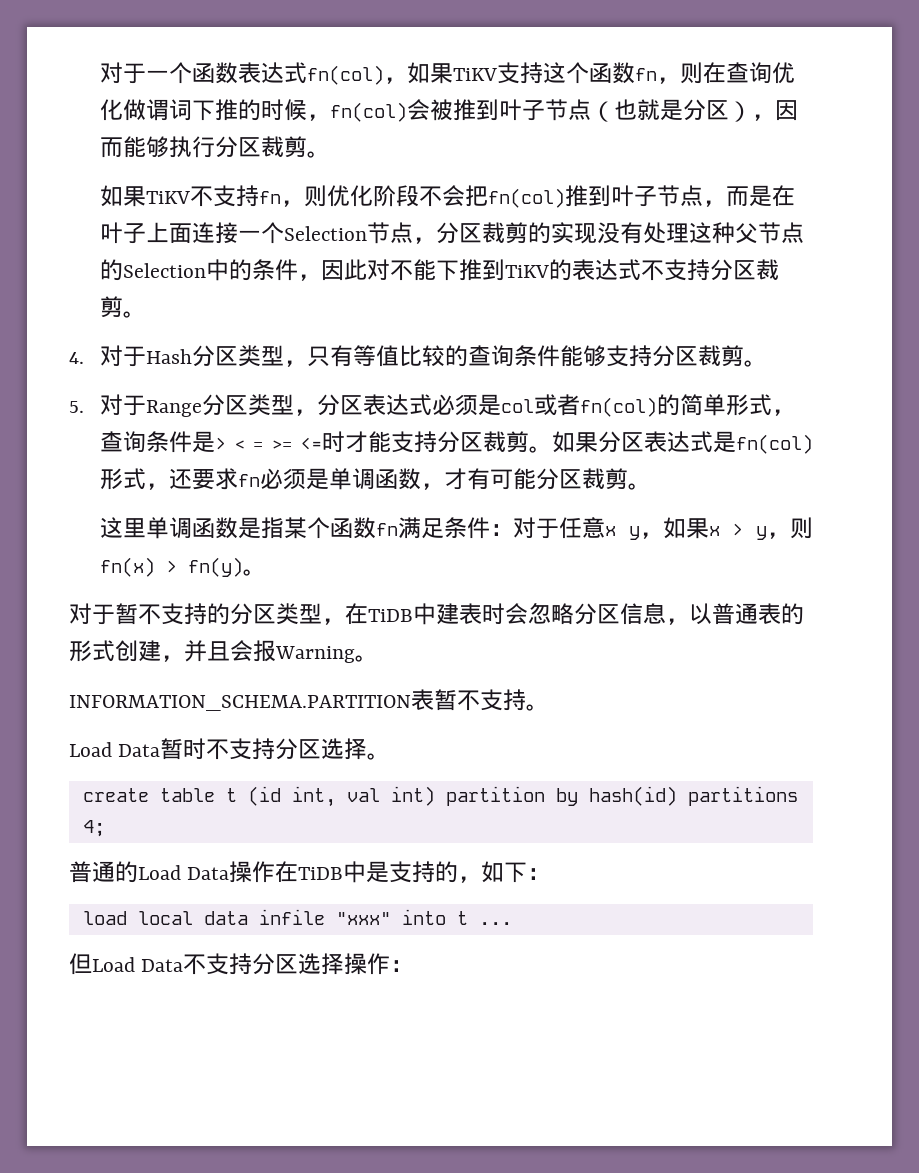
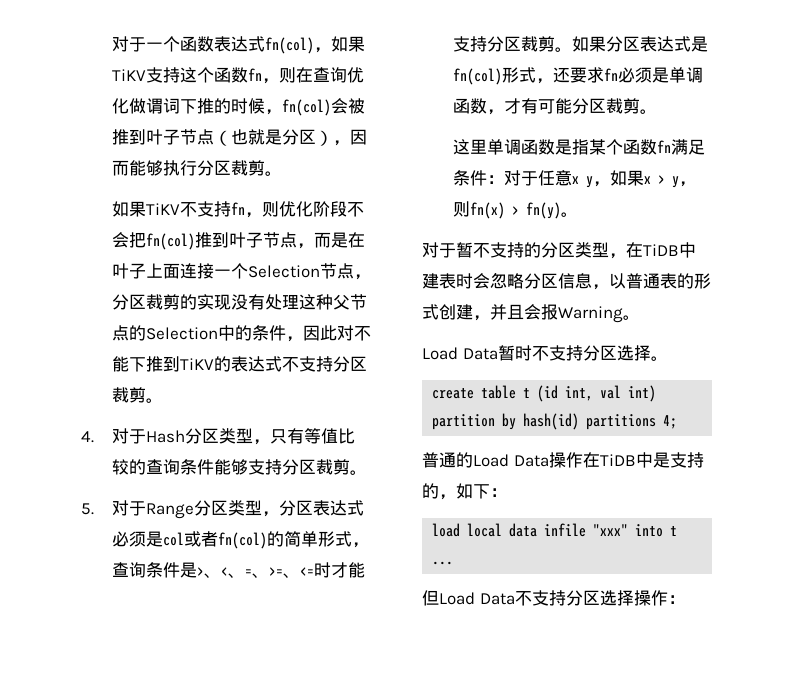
[234,440,292,450] < = >= -> [203,567,300,578] 、<、=、>=、
[69,689,549,711] // INFORMATION_SCHEMA.PARTITION表暂不支持。 -> (640, 317) none

